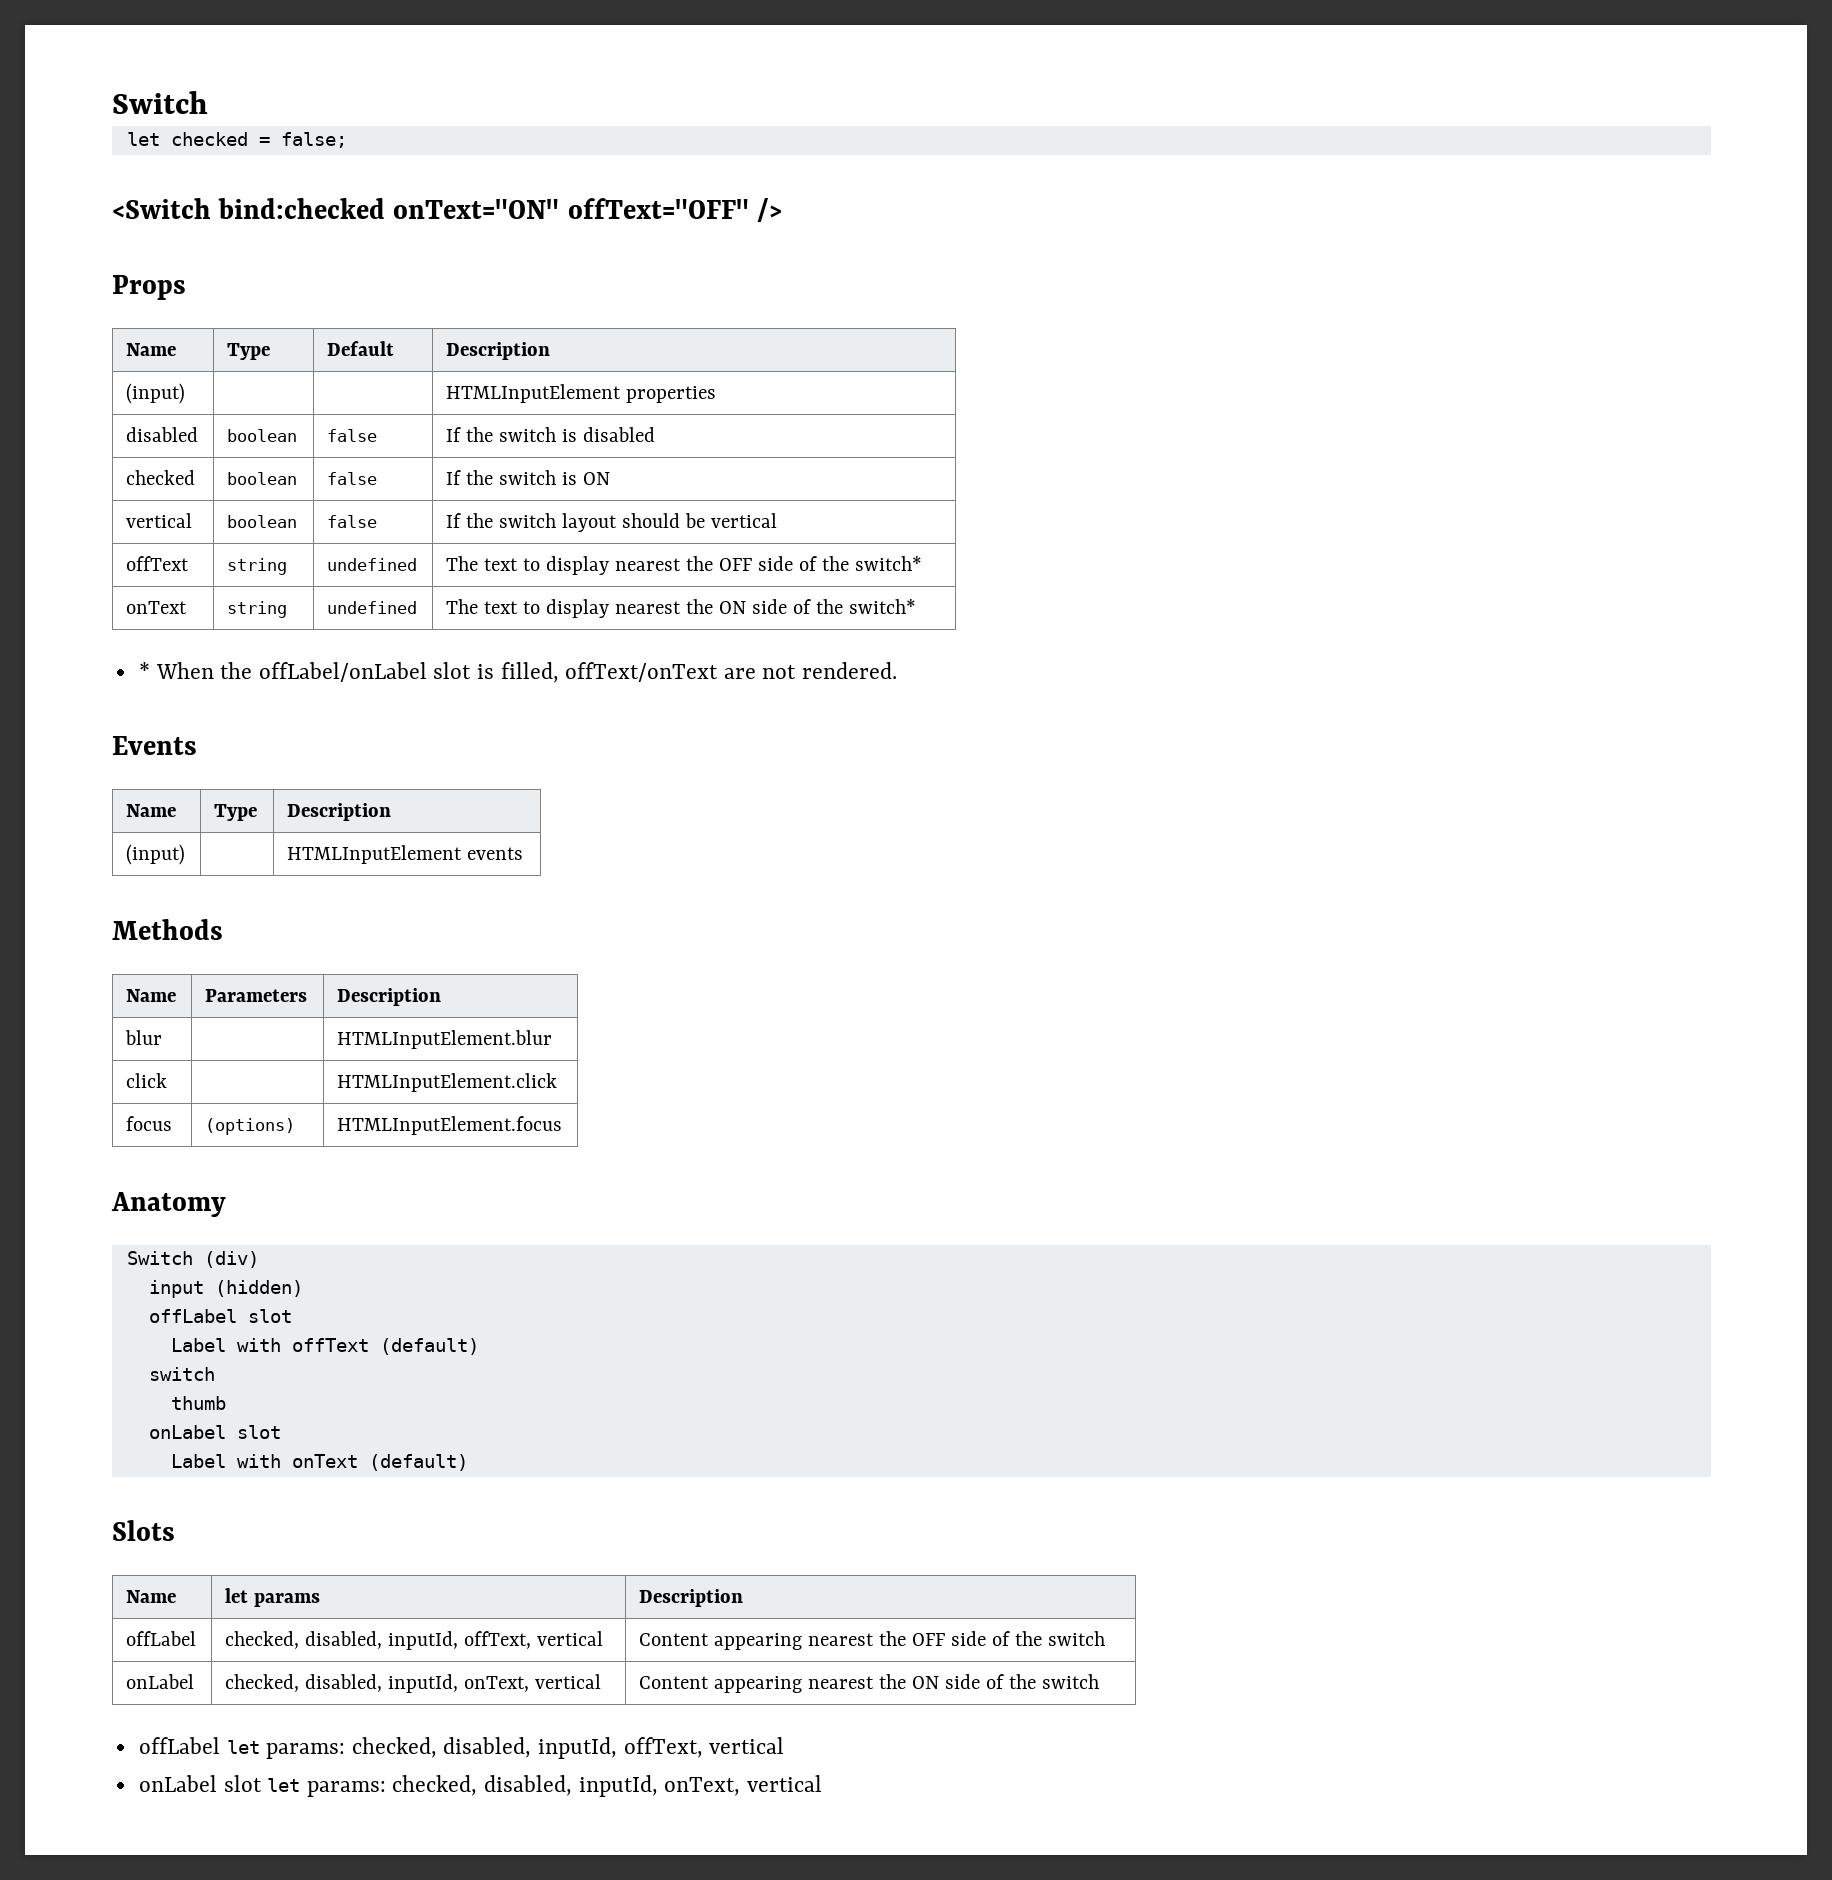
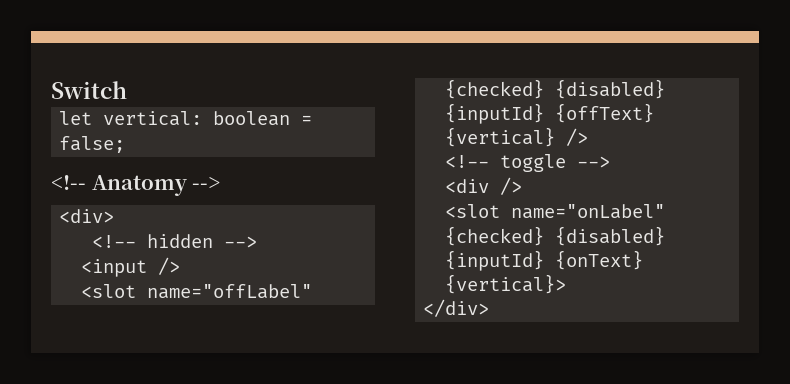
[170,132,248,146] checked -> [103,111,291,126] vertical: boolean
[112,198,782,222] [112,275,186,300] [126,343,177,356] [227,343,271,360] [327,341,395,356] [446,342,551,360] [126,383,186,404] [446,384,717,403] [126,427,199,442] [227,429,298,442] [327,429,378,442] [446,427,656,442] [126,470,196,485] [227,472,298,485] [327,472,378,485] [446,470,611,485] [126,513,193,528] [227,515,298,528] [327,515,378,528] [446,513,777,532] [126,556,190,571] [227,558,288,575] [327,558,418,571] [446,556,922,575] [126,601,188,614] [227,601,288,618] [327,601,418,614] [446,599,916,618] [138,662,898,683] [112,736,197,755] [126,804,177,817] [214,804,258,821] [287,803,392,821] [126,844,186,865] [287,845,524,864] [112,919,223,940] [126,989,177,1002] [205,989,308,1002] [337,988,442,1006] [125,1030,163,1045] [337,1030,553,1049] [126,1073,168,1088] [337,1073,558,1092] [126,1116,173,1131] [205,1118,296,1135] [337,1116,563,1135] [111,1192,226,1217] [126,1251,259,1268] [148,1280,303,1298] [148,1309,292,1323] [170,1338,479,1355] [148,1367,215,1381] [170,1396,226,1410] [148,1425,281,1439] [170,1454,468,1471] [112,1520,175,1541] [126,1590,177,1603] [225,1588,321,1607] [639,1589,744,1607] [126,1631,197,1646] [225,1631,604,1650] [639,1631,1105,1650] [126,1674,195,1689] [225,1674,602,1693] [639,1674,1099,1693] [138,1737,785,1759] [138,1775,822,1797] <Switch bind:checked onText="ON" offText="OFF" /> // Props // Name | Type | Default | Description // (input) | | | HTMLInputElement properties // disabled | boolean | false | If the switch is disabled // checked | boolean | false | If the switch is ON // vertical | boolean | false | If the switch layout should be vertical // offText | string | undefined | The text to display nearest the OFF side of the switch* // onText | string | undefined | The text to display nearest the ON side of the switch* // * When the offLabel/onLabel slot is filled, offText/onText are not rendered. // Events // Name | Type | Description // (input) | | HTMLInputElement events // Methods // Name | Parameters | Description // blur | | HTMLInputElement.blur // click | | HTMLInputElement.click // focus | (options) | HTMLInputElement.focus // Anatomy // Switch (div) // input (hidden) // offLabel slot // Label with offText (default) // switch // thumb // onLabel slot // Label with onText (default) // Slots // Name | let params | Description // offLabel | checked, disabled, inputId, offText, vertical | Content appearing nearest the OFF side of the switch // onLabel | checked, disabled, inputId, onText, vertical | Content appearing nearest the ON side of the switch // offLabel let params: checked, disabled, inputId, offText, vertical // onLabel slot let params: checked, disabled, inputId, onText, vertical -> [51,175,221,196] [59,209,115,223] [92,234,258,248] [81,257,181,277] [81,284,313,299] [445,79,666,99] [445,103,655,124] [445,127,589,147] [445,154,611,172] [445,177,523,195] [445,204,666,219] [445,226,666,246] [445,250,644,271] [445,274,567,294] [423,299,490,317] <!-- Anatomy --> // <div> // <!-- hidden --> // <input /> // <slot name="offLabel" {checked} {disabled} {inputId} {offText} {vertical} /> // <!-- toggle --> // <div /> // <slot name="onLabel" {checked} {disabled} {inputId} {onText} {vertical}> // </div>

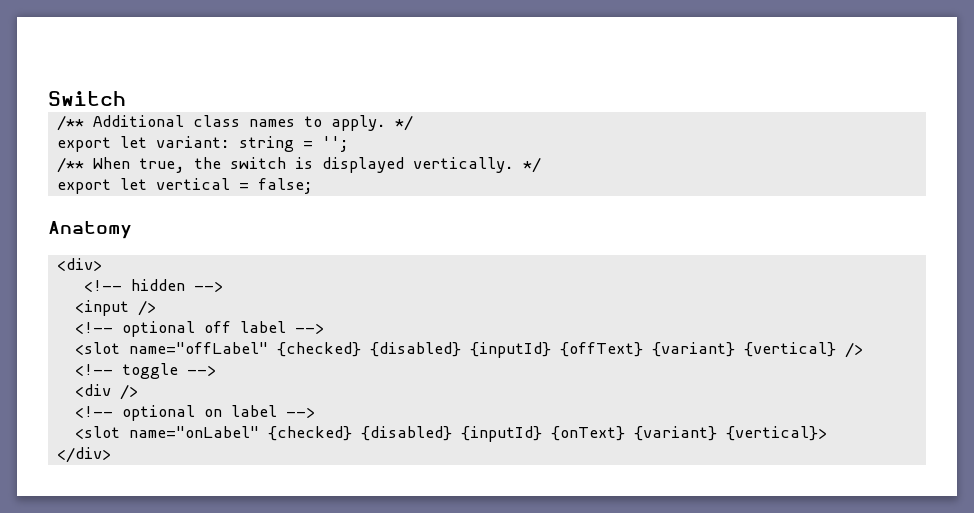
[59,111,291,126] let vertical: boolean -> [57,115,413,131] [57,136,349,152] [57,157,541,173] [57,178,230,194] /** Additional class names to apply. */ // export let variant: string = ''; // /** When true, the switch is displayed vertically. */ // export let vertical
[51,175,86,190] <!-- -> (313, 186) none
[192,177,221,190] --> -> (132, 230) none
(181, 266) none -> [75,321,324,337] // <!-- optional off label -->
(655, 113) none -> [652,342,735,357] {variant}
(523, 186) none -> [75,405,315,421] // <!-- optional on label -->
(644, 260) none -> [634,426,717,441] {variant}

